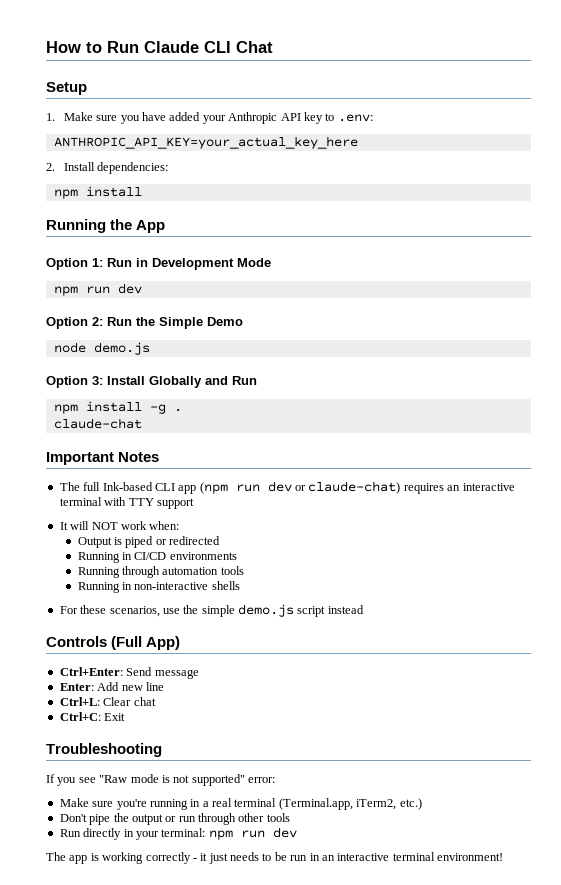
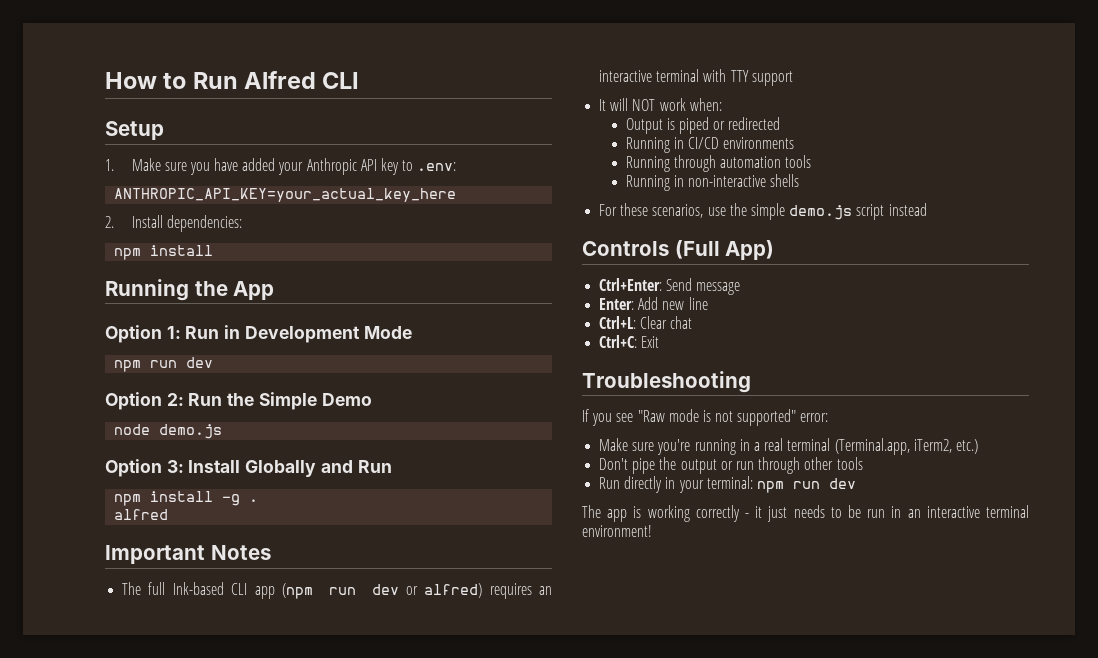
[144,41,273,53] Claude CLI Chat -> [244,71,360,89] Alfred CLI
[53,418,142,429] claude-chat -> [114,509,169,520] alfred
[308,481,401,494] claude-chat) -> [424,583,483,598] alfred)

